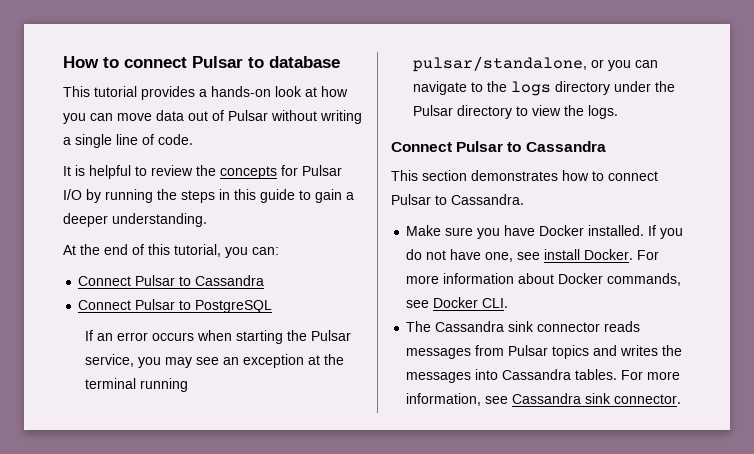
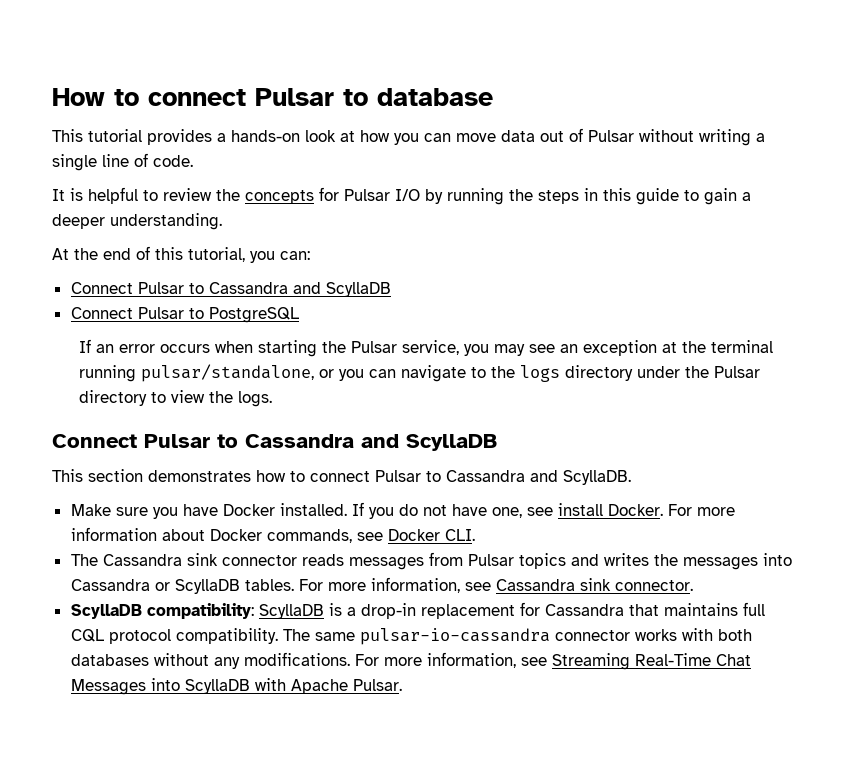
(265, 280) none -> [292,282,391,297] and ScyllaDB
(606, 146) none -> [361,434,497,451] and ScyllaDB
[451,194,524,205] Cassandra. -> [446,470,631,485] Cassandra and ScyllaDB.
(572, 374) none -> [154,579,240,594] or ScyllaDB
(682, 399) none -> [70,602,765,619] [70,628,752,645] [70,652,751,670] [70,678,402,695] // ScyllaDB compatibility: ScyllaDB is a drop-in replacement for Cassandra that maintains full CQL protocol compatibility. The same pulsar-io-cassandra connector works with both databases without any modifications. For more information, see Streaming Real-Time Chat Messages into ScyllaDB with Apache Pulsar.

